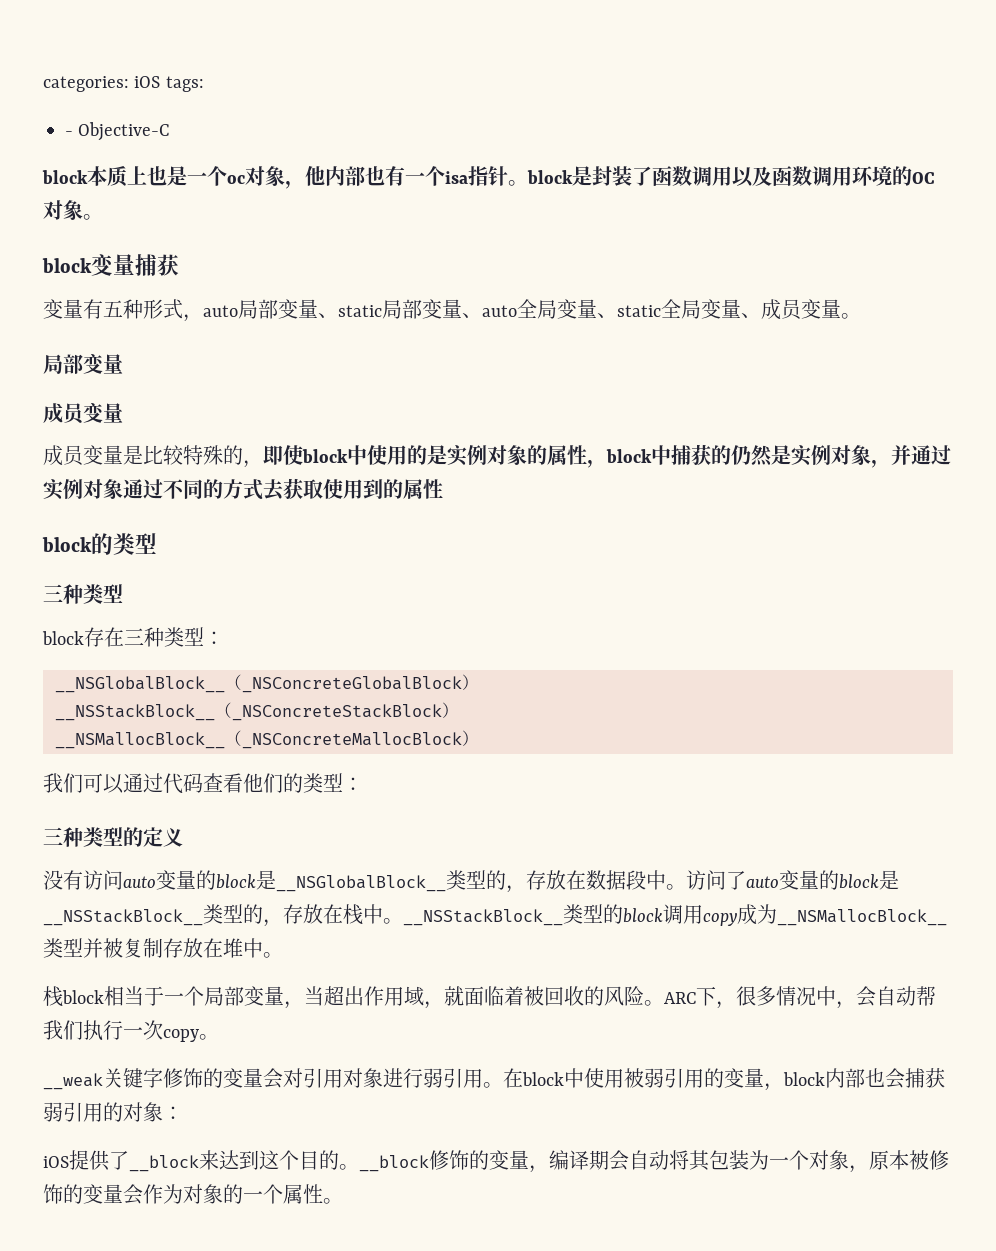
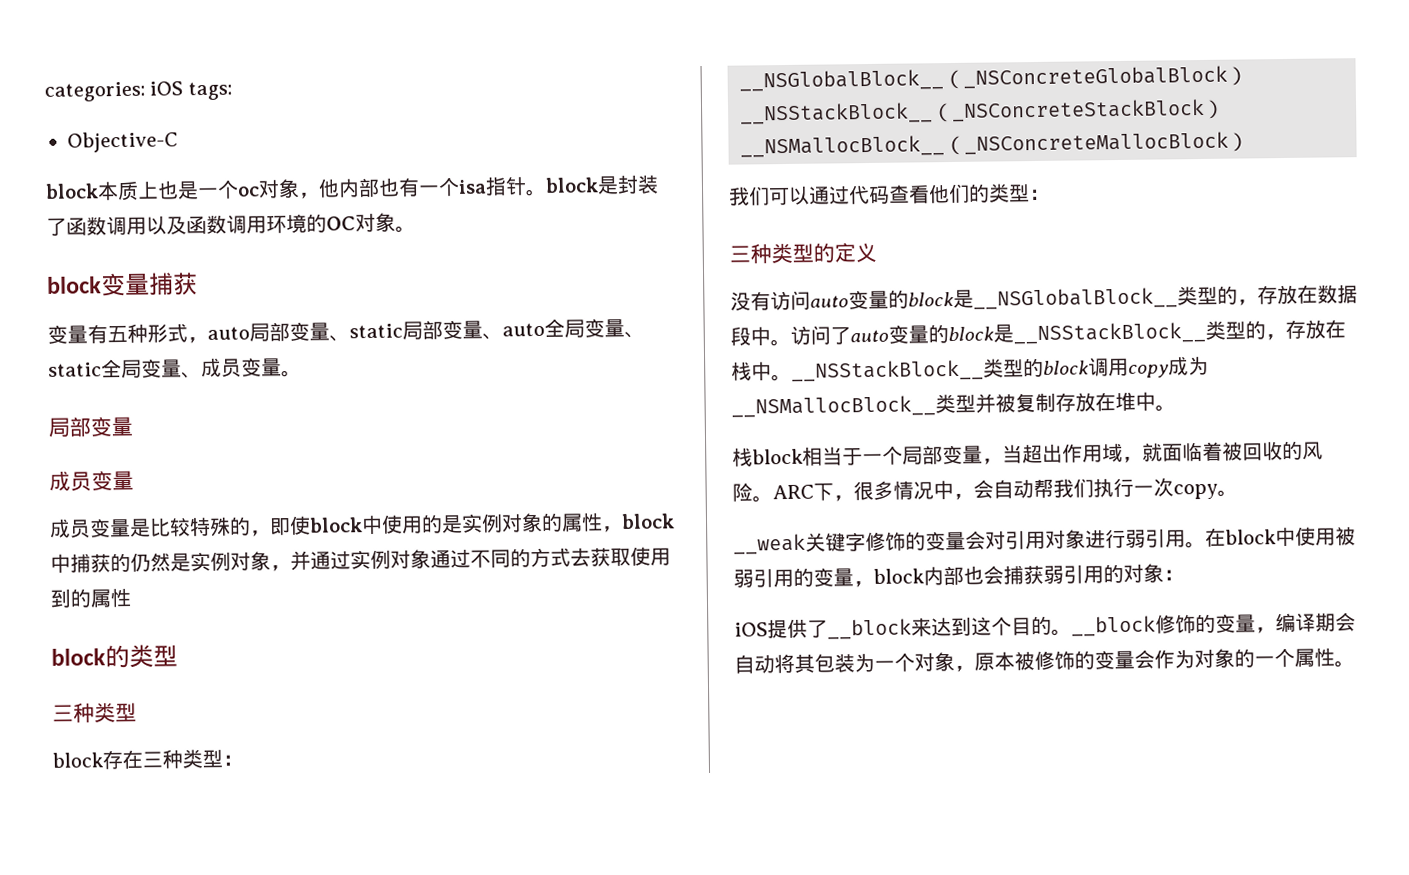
[65,131,73,136] - -> (232, 91) none

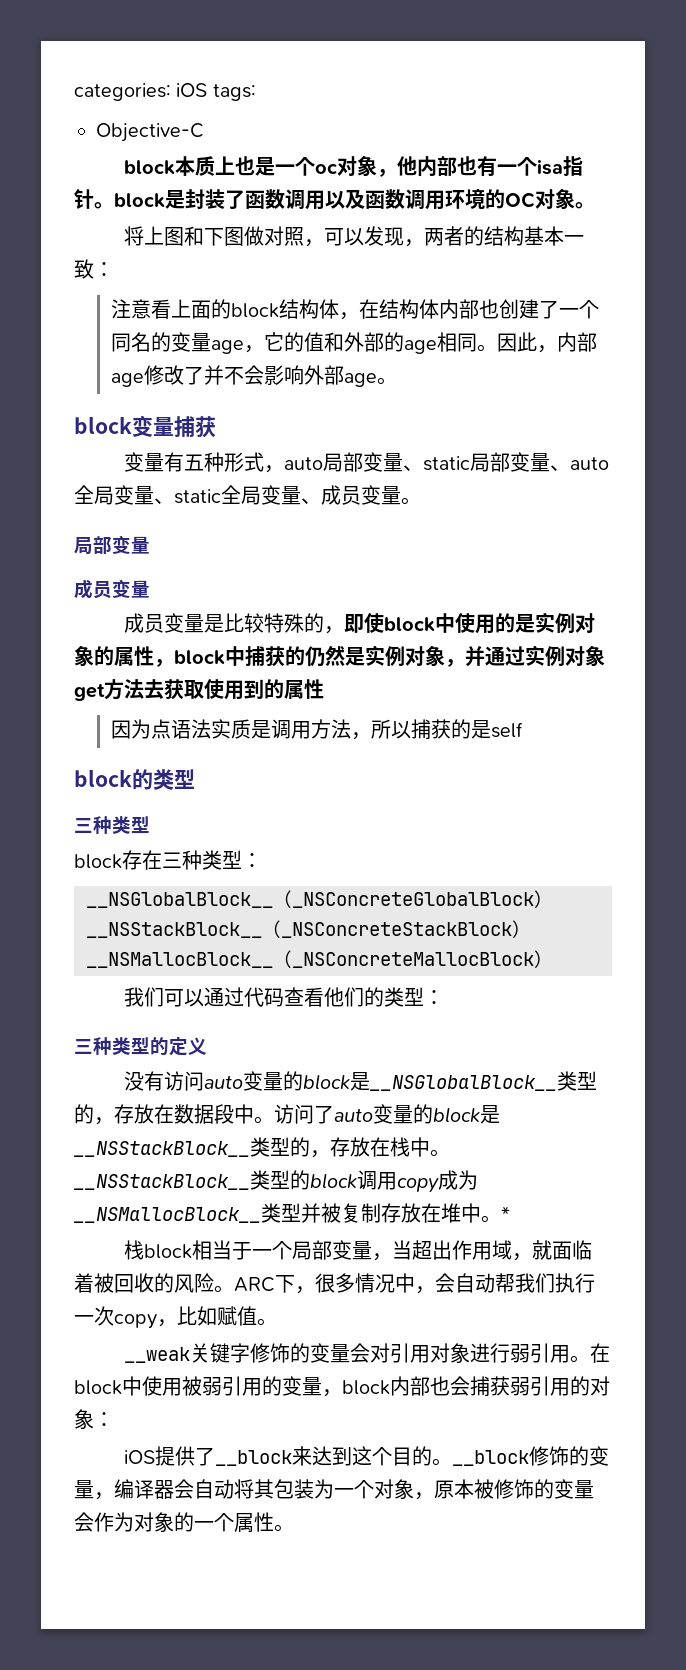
(416, 229) none -> [124,226,585,247] [74,259,114,279] [111,299,600,320] [111,332,598,354] [111,365,398,387] // 将上图和下图做对照，可以发现，两者的结构基本一致： // 注意看上面的block结构体，在结构体内部也创建了一个同名的变量age，它的值和外部的age相同。因此，内部age修改了并不会影响外部age。
[430,547,571,569] 通过不同的方式 -> [74,679,144,701] get方法
(131, 597) none -> [111,719,524,740] // 因为点语法实质是调用方法，所以捕获的是self
(1176, 408) none -> [501,1206,510,1221] *
(1218, 491) none -> [157,1306,257,1327] ，比如赋值
[1315,612,1336,632] 期 -> [154,1480,174,1499] 器

